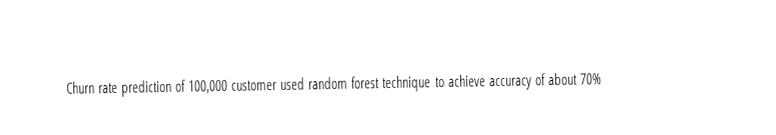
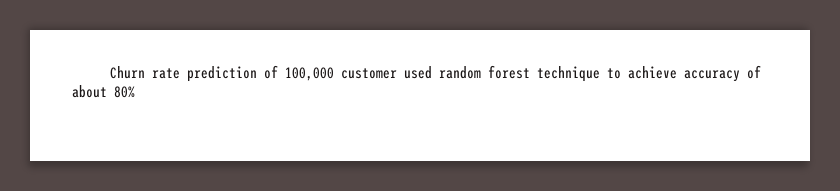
[579,73,602,85] 70% -> [114,86,135,98] 80%

